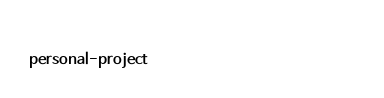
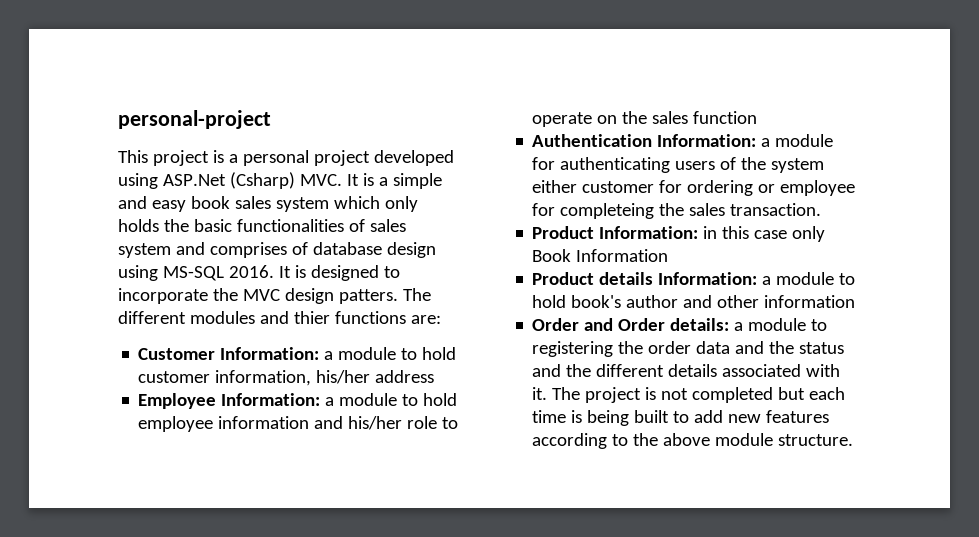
(148, 60) none -> [118,150,454,166] [118,172,442,189] [118,196,418,212] [118,219,406,232] [118,242,436,258] [118,265,400,281] [118,288,431,304] [118,311,441,324] [138,347,457,360] [138,370,435,386] [138,393,458,409] [138,416,459,432] [532,111,758,127] [532,134,834,147] [532,157,825,173] [532,180,856,196] [532,203,822,219] [532,226,826,242] [532,249,669,262] [532,272,856,285] [532,295,856,308] [532,318,828,331] [532,341,845,357] [532,364,841,377] [532,387,846,403] [532,410,830,426] [532,433,854,449] // This project is a personal project developed using ASP.Net (Csharp) MVC. It is a simple and easy book sales system which only holds the basic functionalities of sales system and comprises of database design using MS-SQL 2016. It is designed to incorporate the MVC design patters. The different modules and thier functions are: // Customer Information: a module to hold customer information, his/her address // Employee Information: a module to hold employee information and his/her role to operate on the sales function // Authentication Information: a module for authenticating users of the system either customer for ordering or employee for completeing the sales transaction. // Product Information: in this case only Book Information // Product details Information: a module to hold book's author and other information // Order and Order details: a module to registering the order data and the status and the different details associated with it. The project is not completed but each time is being built to add new features according to the above module structure.

